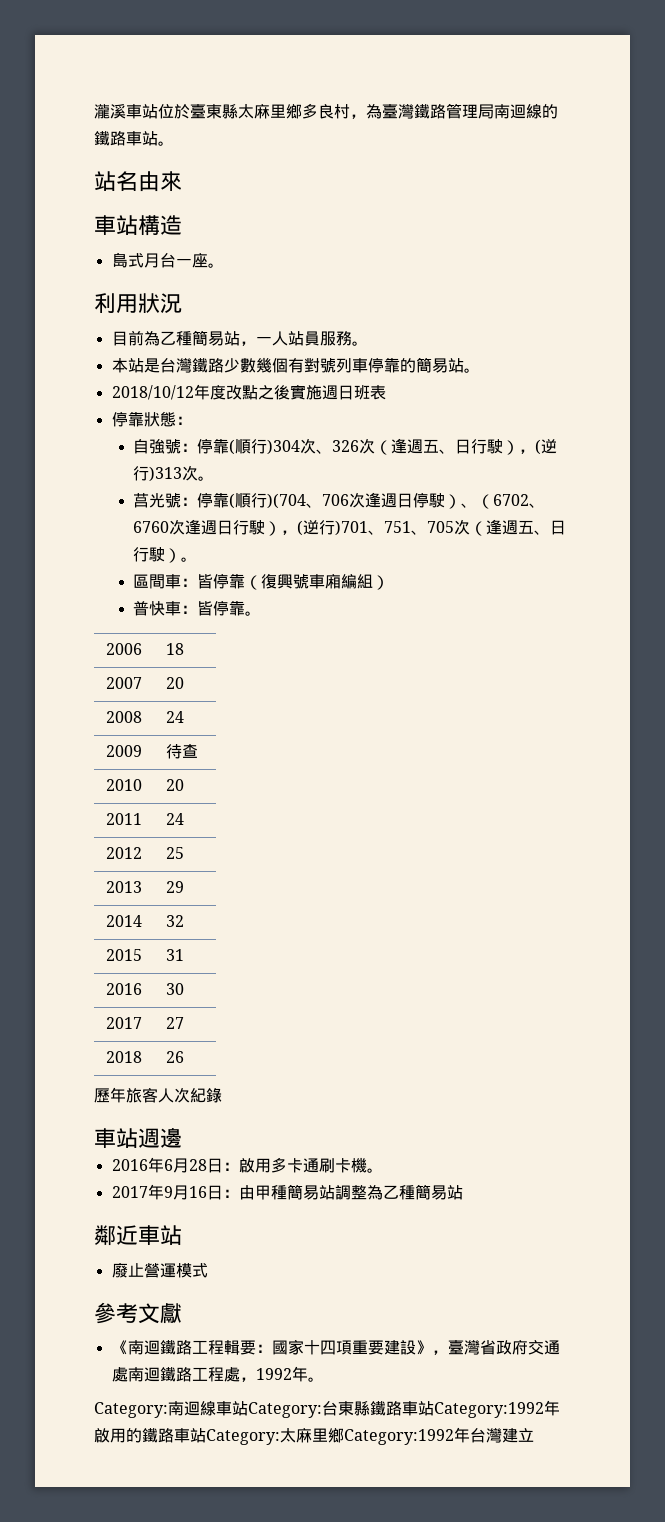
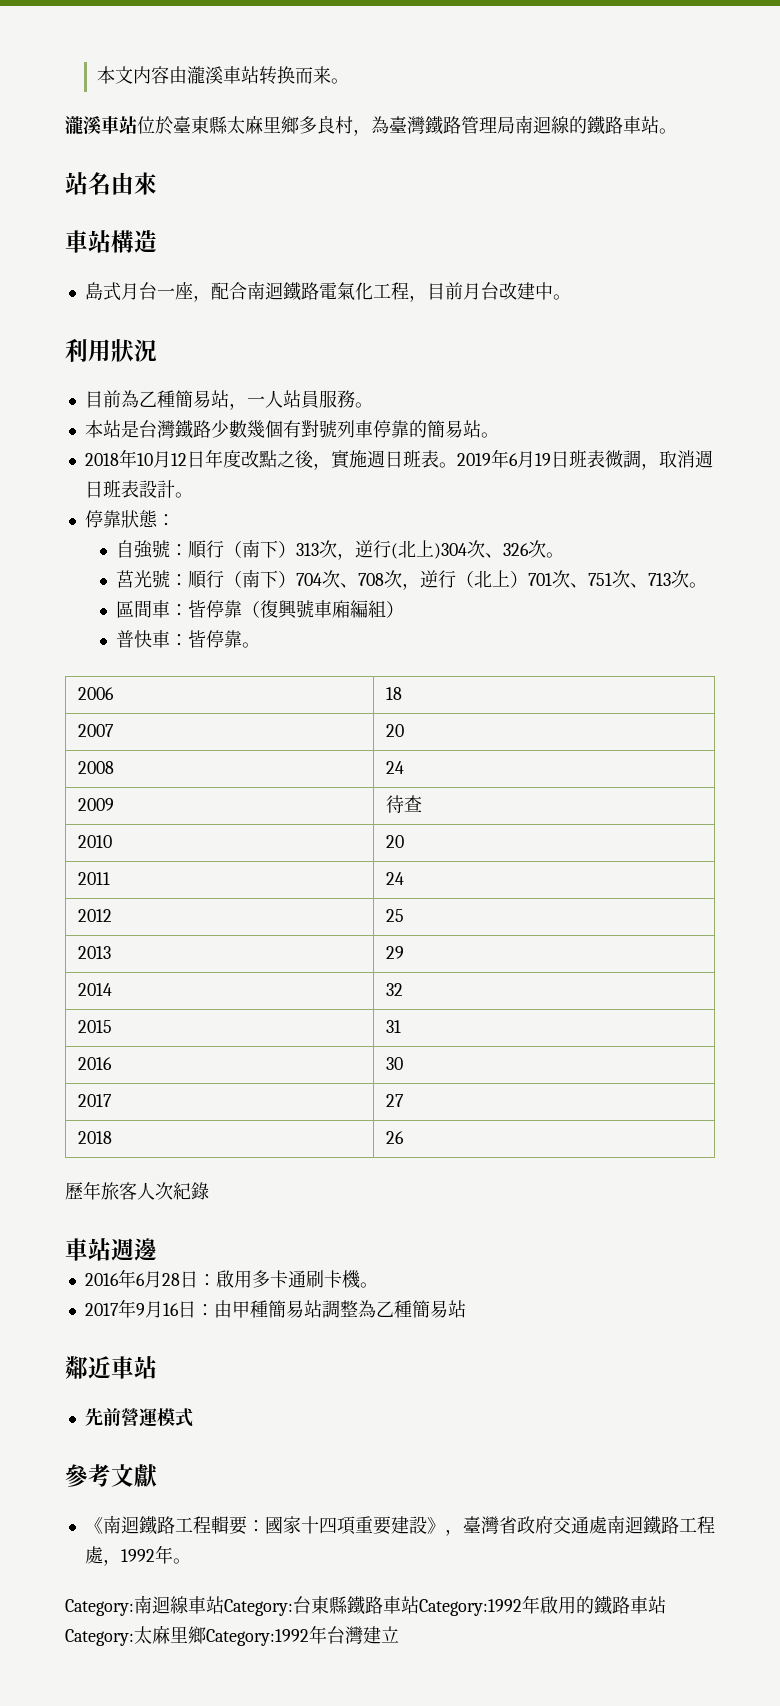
(94, 111) none -> [96,66,349,85] 本文内容由瀧溪車站转换而来。 //
(208, 260) none -> [192,281,553,302] ，配合南迴鐵路電氣化工程，目前月台改建中
[111,385,194,400] 2018/10/12 -> [84,449,205,468] 2018年10月12日
(290, 392) none -> [312,463,331,470] ，
(386, 392) none -> [438,449,713,470] [84,480,193,498] 。2019年6月19日班表微調，取消週日班表設計。
[197,438,558,455] [133,465,215,482] [133,492,546,509] [133,519,567,536] [133,547,182,563] 停靠(順行)304次、326次（逢週五、日行駛），(逆行)313次。 // 莒光號：停靠(順行)(704、706次逢週日停駛）、（6702、6760次逢週日行駛），(逆行)701、751、705次（逢週五、日行駛） -> [188,539,565,560] [116,569,690,590] 順行（南下）313次，逆行(北上)304次、326次。 // 莒光號：順行（南下）704次、708次，逆行（北上）701次、751次、713次
[111,1262,144,1278] 廢止 -> [84,1408,121,1426] 先前

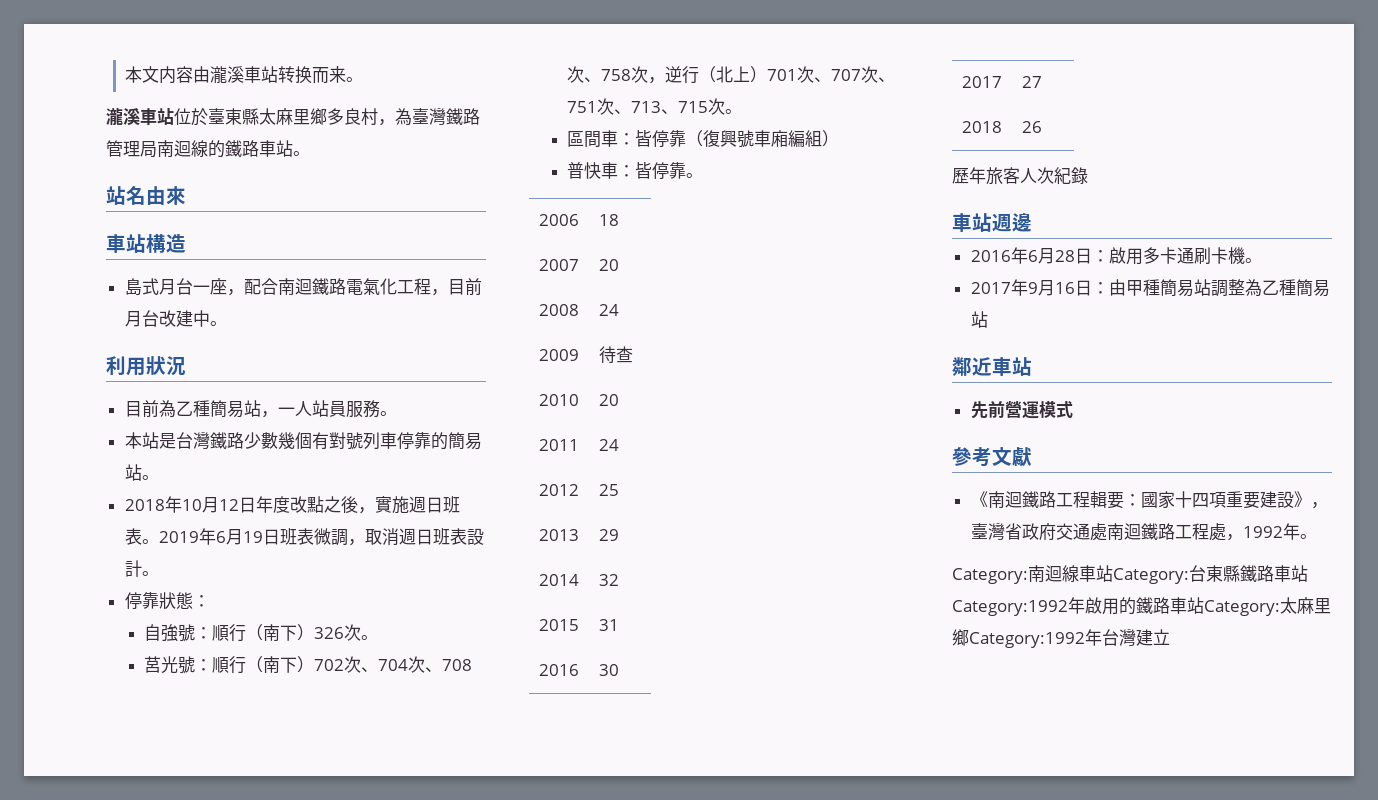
[296,540,504,560] 313次，逆行(北上)304次、 -> (315, 632) none
(297, 579) none -> [314,656,379,673] 702次、
(403, 579) none -> [584,66,649,83] 、758次
(589, 585) none -> [831,66,896,83] 707次、
(672, 579) none -> [661,101,709,114] 、715

